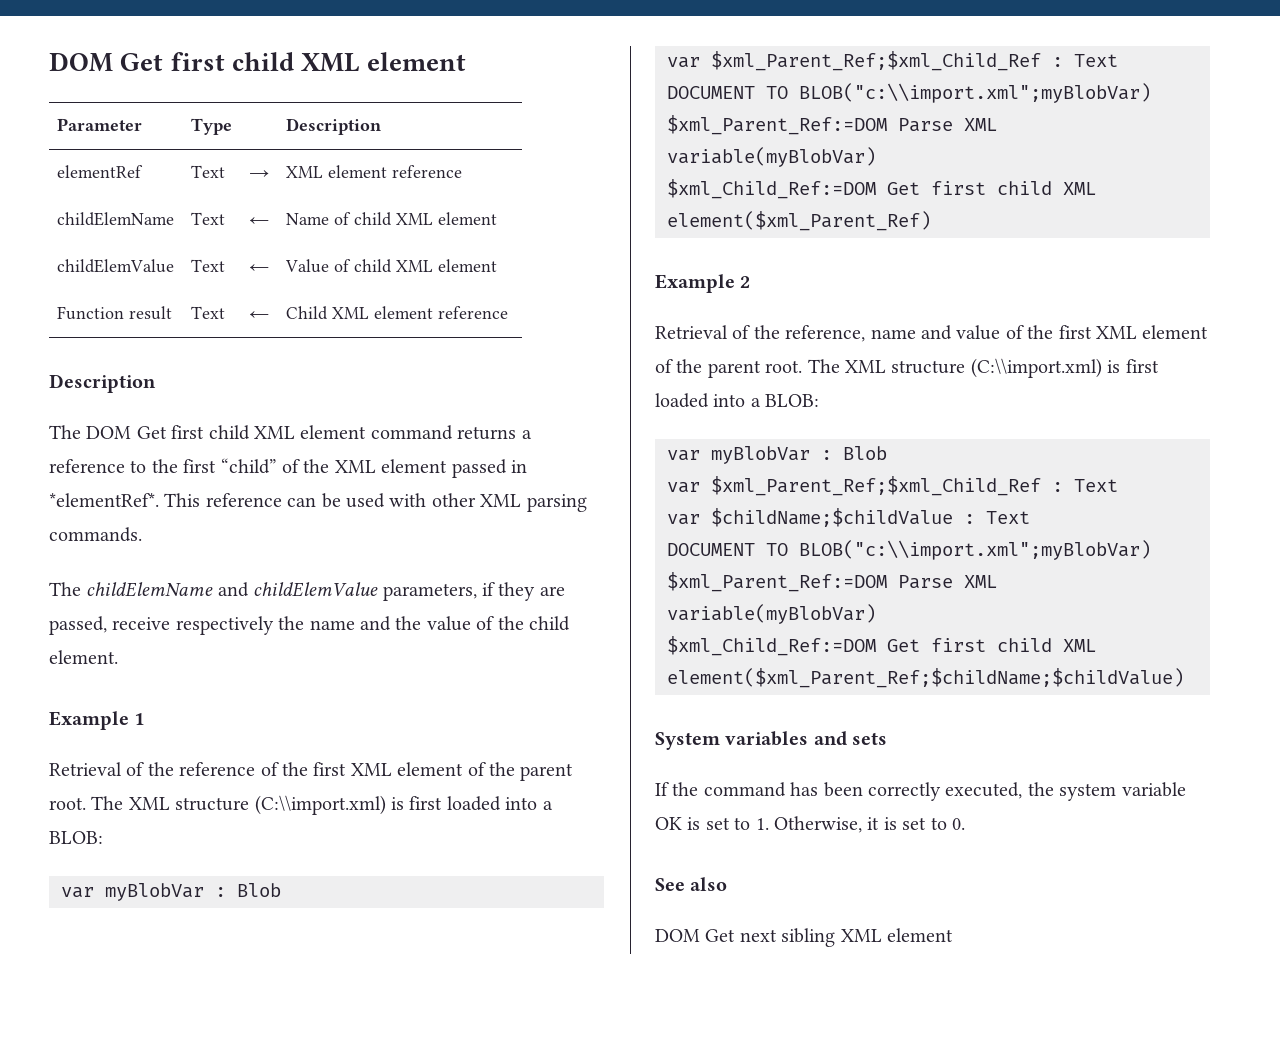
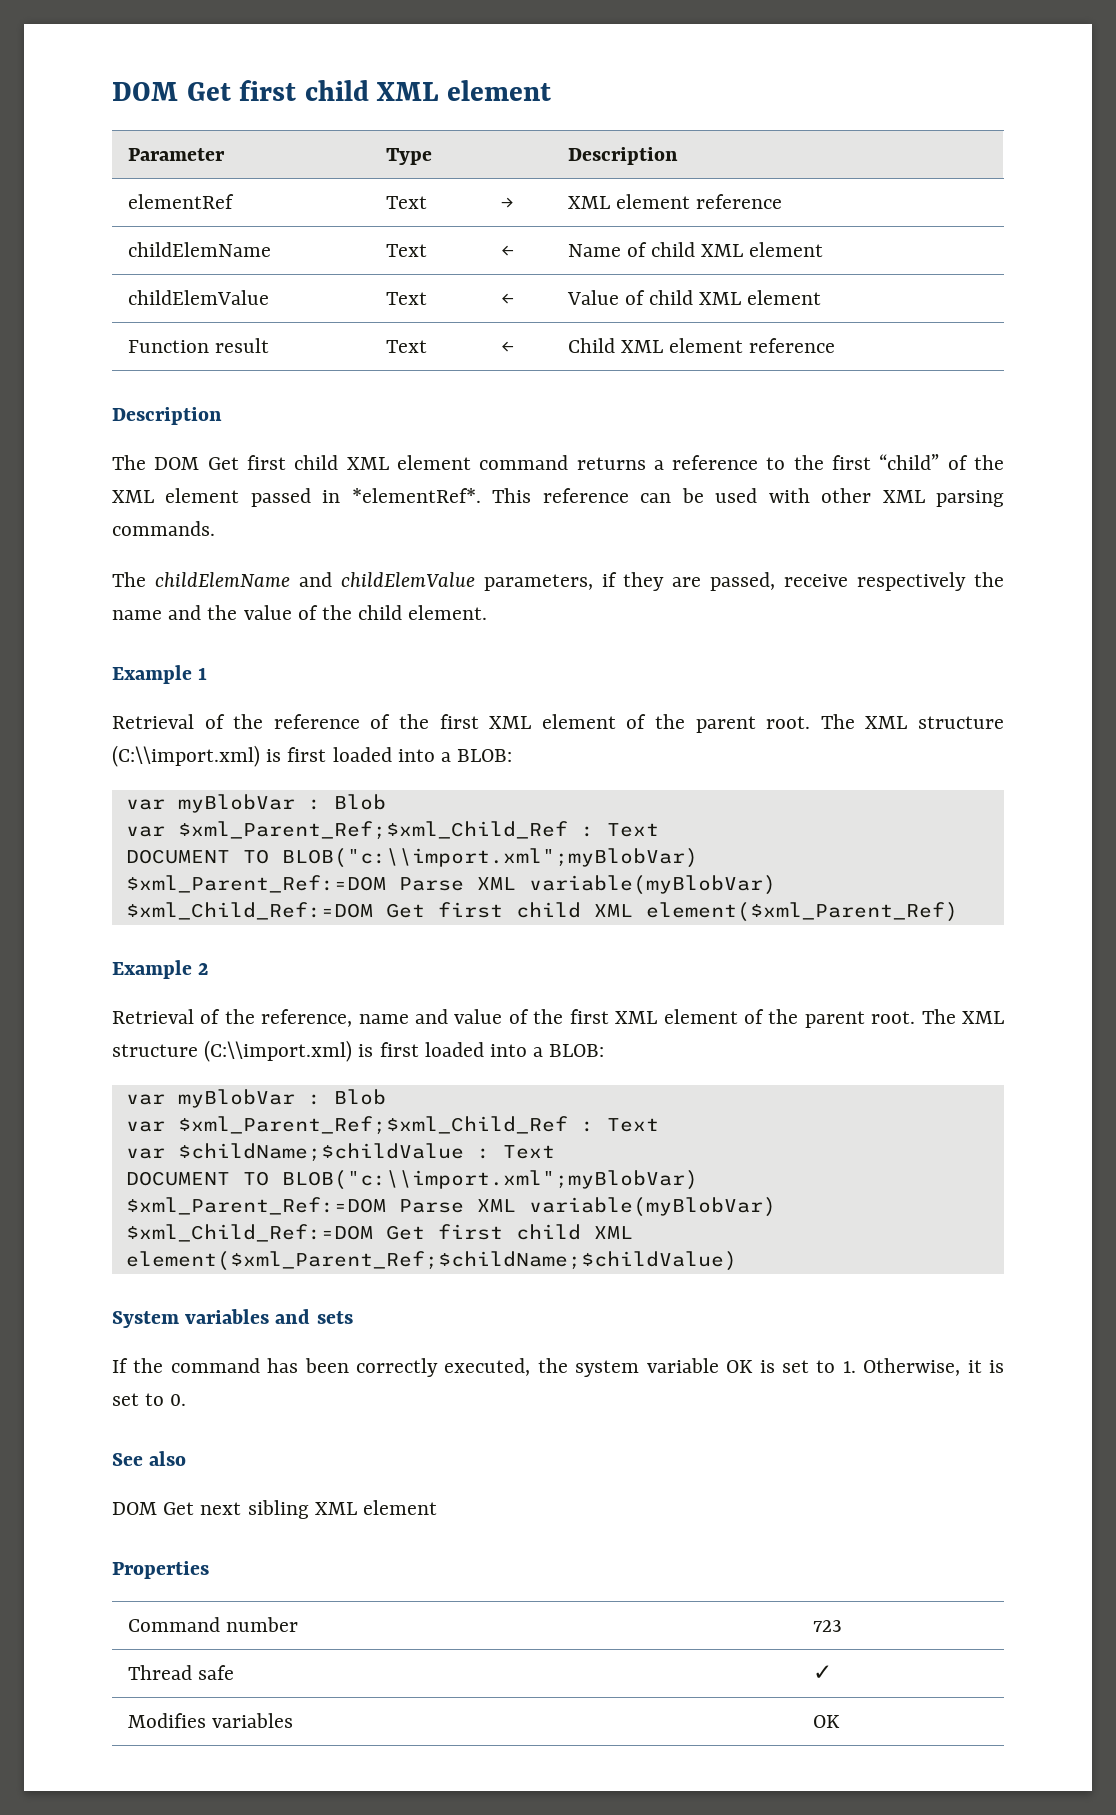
(953, 935) none -> [112,1561,209,1579] [127,1617,298,1632] [812,1620,842,1632] [127,1665,234,1680] [812,1665,832,1680] [127,1713,293,1728] [812,1715,840,1728] // Properties // Command number | 723 // Thread safe | ✓ // Modifies variables | OK

